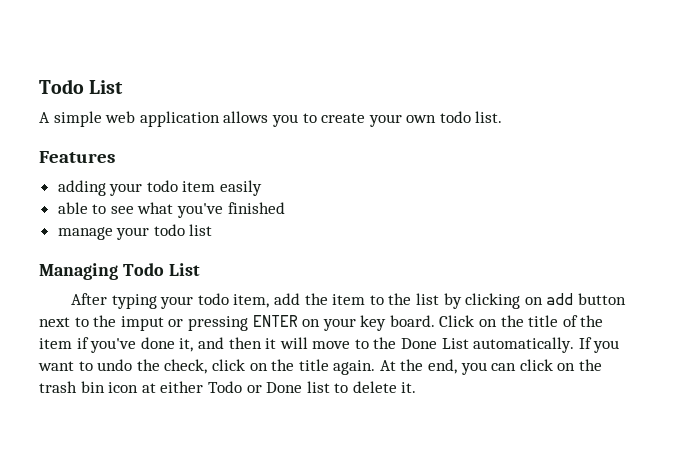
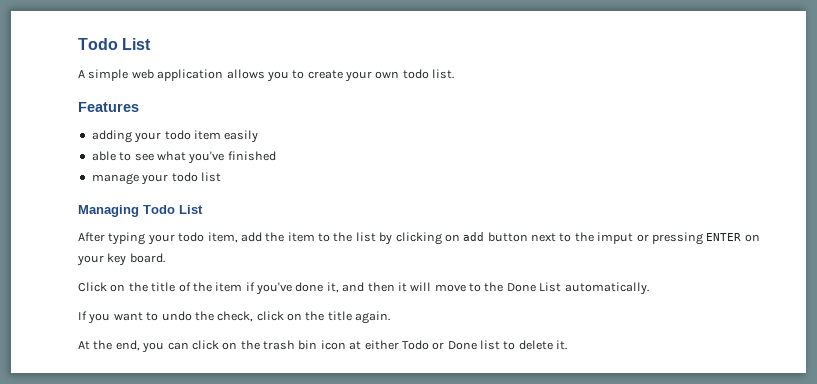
(435, 321) none -> (165, 258) //
(575, 345) none -> (649, 288) //
(376, 367) none -> (391, 317) //

